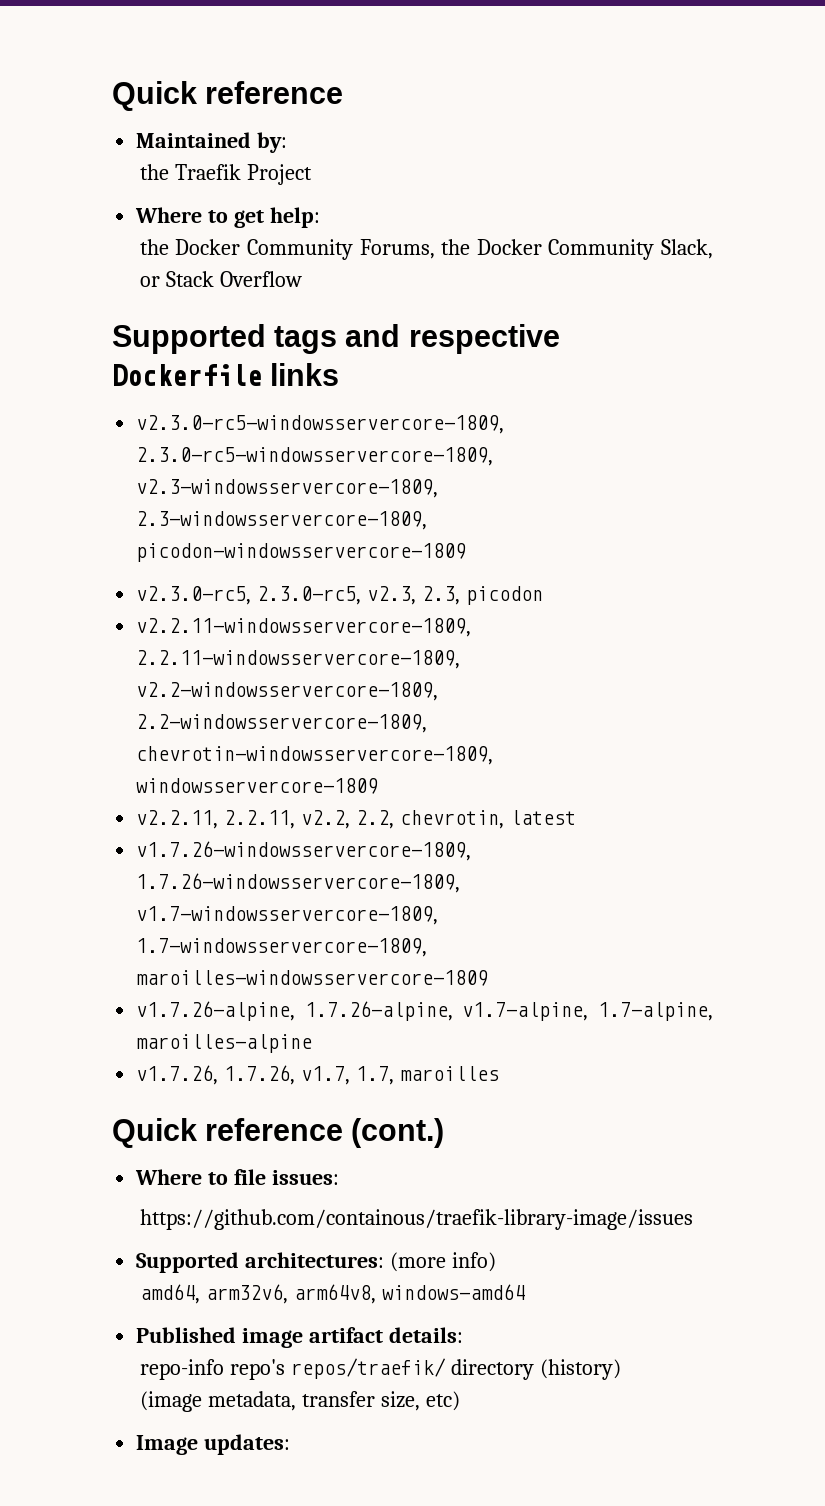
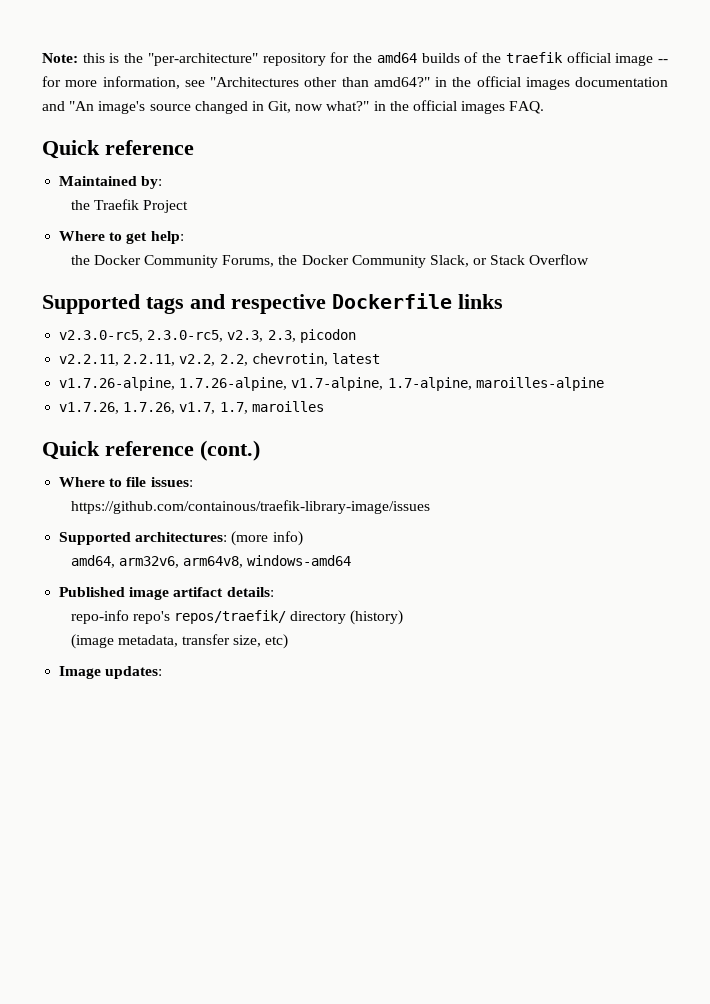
(112, 96) none -> [42,52,669,66] [42,76,668,90] [42,100,545,114] Note: this is the "per-architecture" repository for the amd64 builds of the traefik official image -- for more information, see "Architectures other than amd64?" in the official images documentation and "An image's source changed in Git, now what?" in the official images FAQ. //
[136,415,505,434] [136,447,494,466] [136,479,439,498] [136,511,428,530] [136,543,467,562] // v2.3.0-rc5-windowsservercore-1809, 2.3.0-rc5-windowsservercore-1809, v2.3-windowsservercore-1809, 2.3-windowsservercore-1809, picodon-windowsservercore-1809 -> (503, 301) none
[136,618,472,637] [136,650,461,669] [136,682,439,701] [136,714,428,733] [136,746,494,765] [136,778,379,794] // v2.2.11-windowsservercore-1809, 2.2.11-windowsservercore-1809, v2.2-windowsservercore-1809, 2.2-windowsservercore-1809, chevrotin-windowsservercore-1809, windowsservercore-1809 -> (356, 336) none
[136,841,472,861] [136,873,461,893] [136,906,439,925] [136,938,428,957] [136,970,489,986] // v1.7.26-windowsservercore-1809, 1.7.26-windowsservercore-1809, v1.7-windowsservercore-1809, 1.7-windowsservercore-1809, maroilles-windowsservercore-1809 -> (380, 358) none

